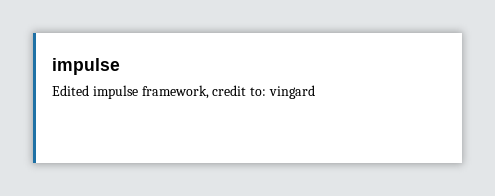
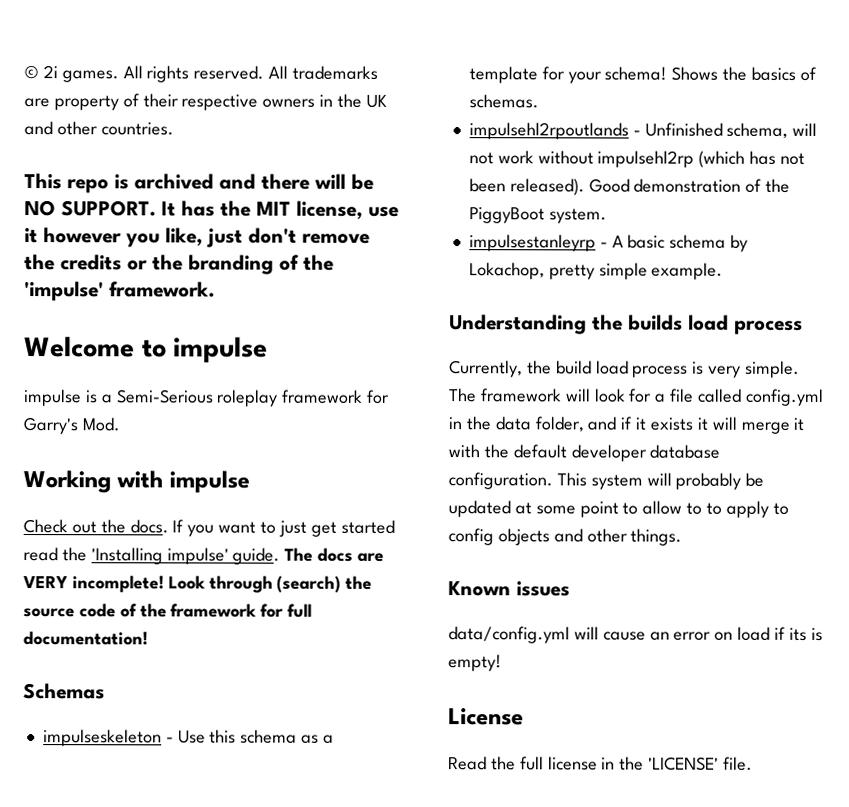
[52,58,120,75] [52,85,315,99] impulse // Edited impulse framework, credit to: vingard -> [24,65,379,83] [24,93,387,111] [24,121,174,136] [24,173,374,194] [24,200,399,220] [24,227,370,248] [24,254,334,275] [24,281,215,302] [24,336,269,363] [23,389,391,407] [23,417,120,435] [23,470,250,494] [23,519,395,537] [23,547,385,565] [23,575,373,593] [23,603,313,618] [23,631,148,646] [23,683,105,700] [42,729,334,747] [468,66,817,84] [468,94,539,109] [468,122,818,140] [468,150,805,168] [468,178,791,196] [468,207,607,224] [468,234,749,252] [468,262,724,280] [449,314,803,335] [449,360,801,378] [449,388,824,406] [448,416,805,434] [448,444,721,462] [448,472,765,490] [448,500,789,518] [448,528,683,546] [448,581,570,597] [448,626,823,644] [448,654,502,672] [448,708,524,726] [448,756,754,771] © 2i games. All rights reserved. All trademarks are property of their respective owners in the UK and other countries. // This repo is archived and there will be NO SUPPORT. It has the MIT license, use it however you like, just don't remove the credits or the branding of the 'impulse' framework. // Welcome to impulse // impulse is a Semi-Serious roleplay framework for Garry's Mod. // Working with impulse // Check out the docs. If you want to just get started read the 'Installing impulse' guide. The docs are VERY incomplete! Look through (search) the source code of the framework for full documentation! // Schemas // impulseskeleton - Use this schema as a template for your schema! Shows the basics of schemas. // impulsehl2rpoutlands - Unfinished schema, will not work without impulsehl2rp (which has not been released). Good demonstration of the PiggyBoot system. // impulsestanleyrp - A basic schema by Lokachop, pretty simple example. // Understanding the builds load process // Currently, the build load process is very simple. The framework will look for a file called config.yml in the data folder, and if it exists it will merge it with the default developer database configuration. This system will probably be updated at some point to allow to to apply to config objects and other things. // Known issues // data/config.yml will cause an error on load if its is empty! // License // Read the full license in the 'LICENSE' file.

